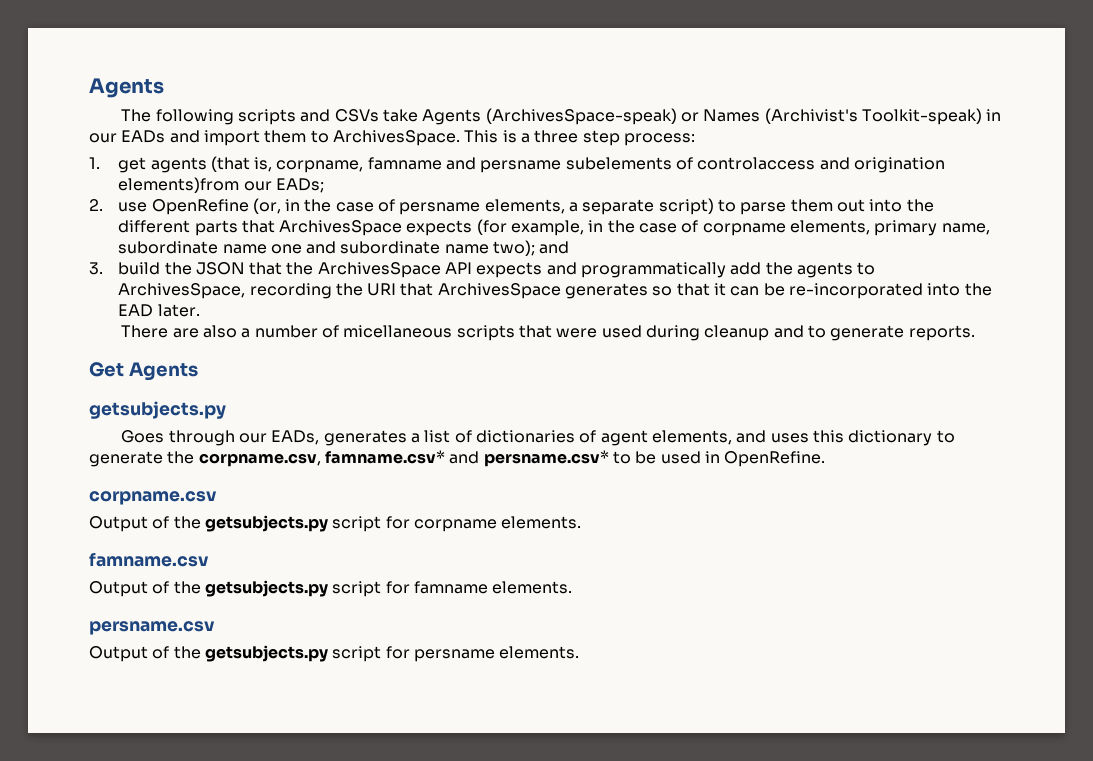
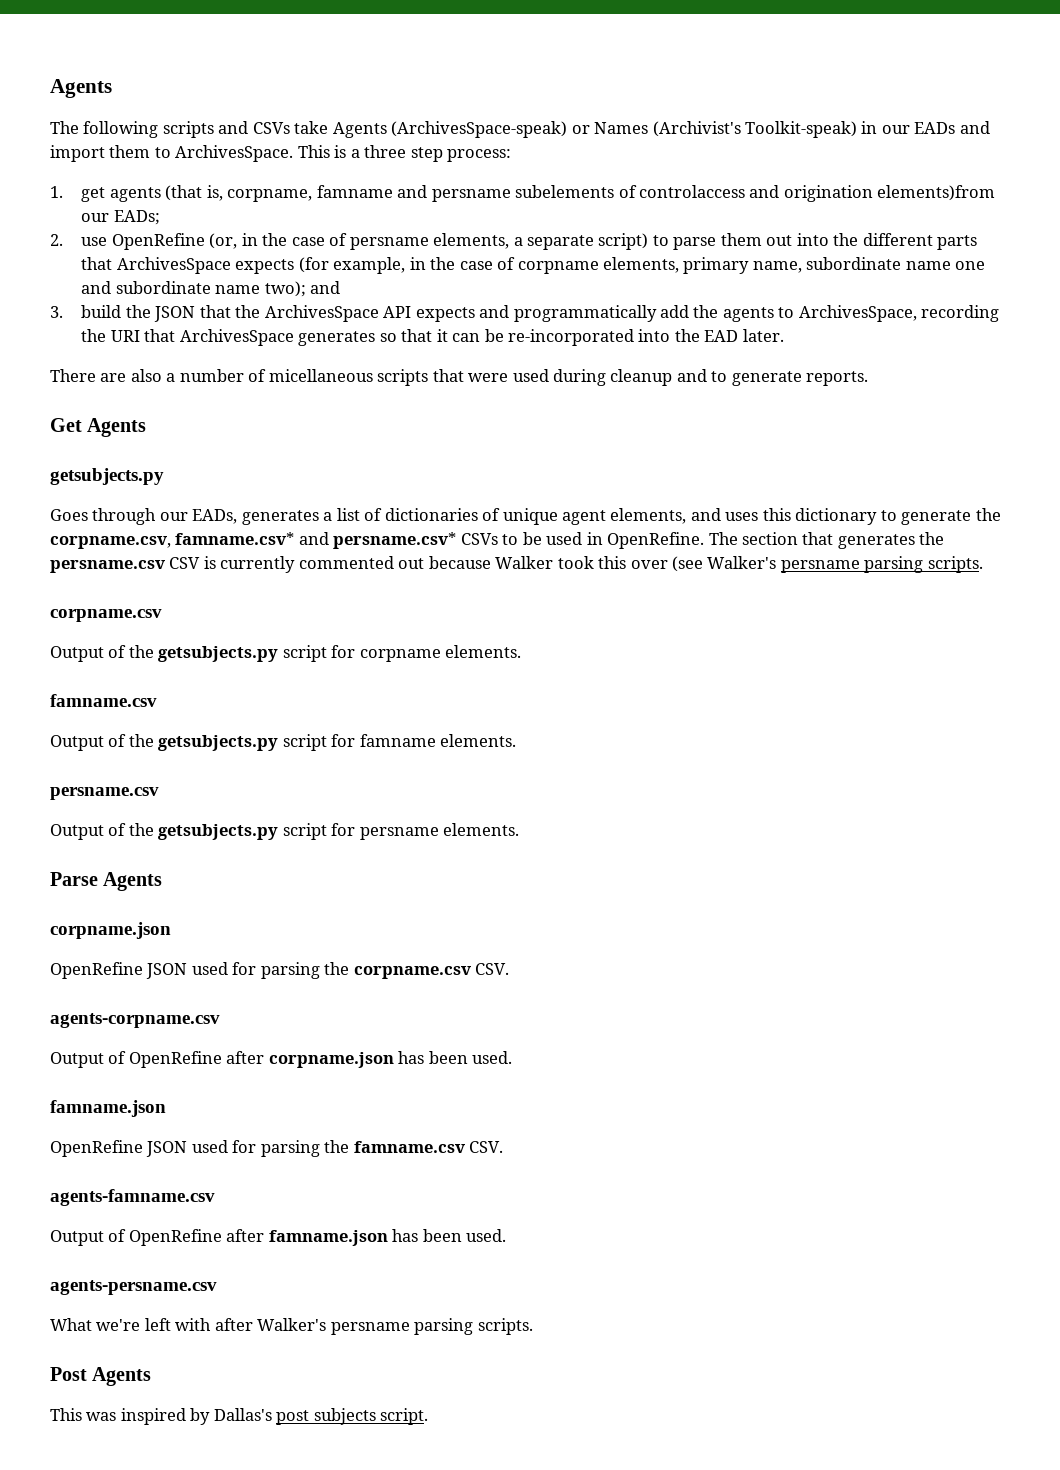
(597, 436) none -> [502,508,558,525] unique
(609, 458) none -> [460,533,498,545] CSVs
(826, 459) none -> [708,532,945,549] [50,556,983,573] The section that generates the persname.csv CSV is currently commented out because Walker took this over (see Walker's persname parsing scripts.
(580, 652) none -> [50,872,163,891] [50,922,171,939] [50,962,510,979] [50,1013,220,1028] [50,1051,513,1068] [50,1100,166,1117] [50,1140,504,1157] [50,1189,215,1206] [50,1229,507,1246] [50,1280,217,1295] [50,1318,533,1335] [50,1367,152,1386] [50,1408,429,1425] // Parse Agents // corpname.json // OpenRefine JSON used for parsing the corpname.csv CSV. // agents-corpname.csv // Output of OpenRefine after corpname.json has been used. // famname.json // OpenRefine JSON used for parsing the famname.csv CSV. // agents-famname.csv // Output of OpenRefine after famname.json has been used. // agents-persname.csv // What we're left with after Walker's persname parsing scripts. // Post Agents // This was inspired by Dallas's post subjects script.

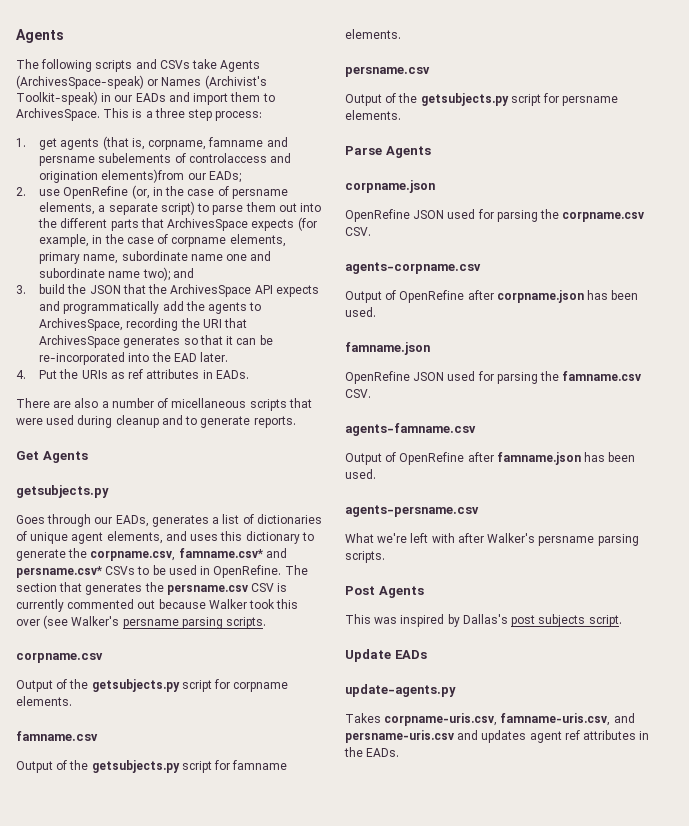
(784, 335) none -> [16,369,249,379] // 4. Put the URIs as ref attributes in EADs.
(429, 1416) none -> [345,649,427,662] [345,684,456,697] [345,713,635,726] [345,730,650,743] [344,747,400,757] // Update EADs // update-agents.py // Takes corpname-uris.csv, famname-uris.csv, and persname-uris.csv and updates agent ref attributes in the EADs.

